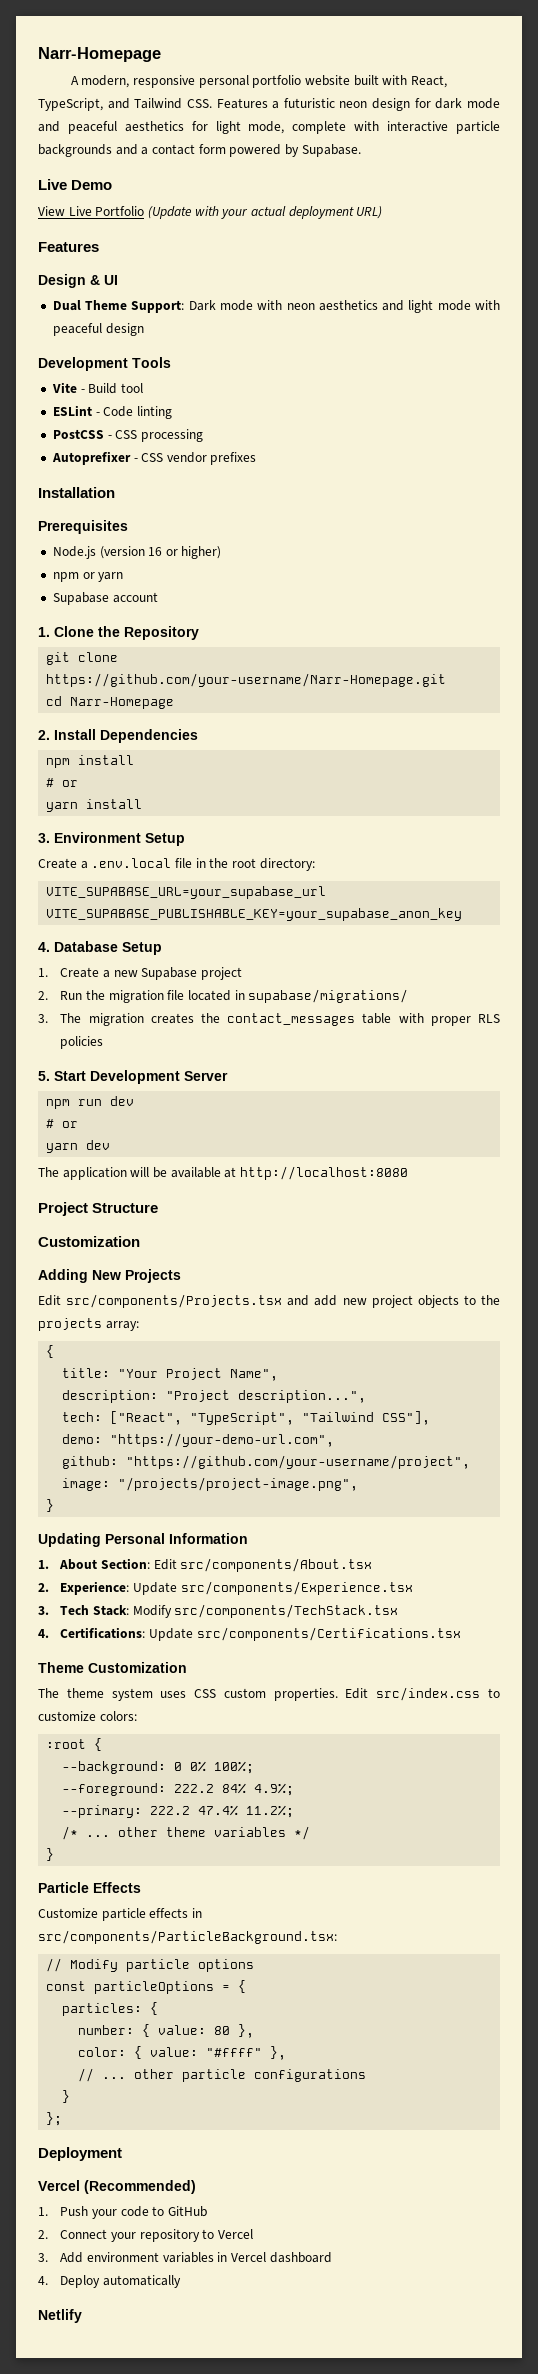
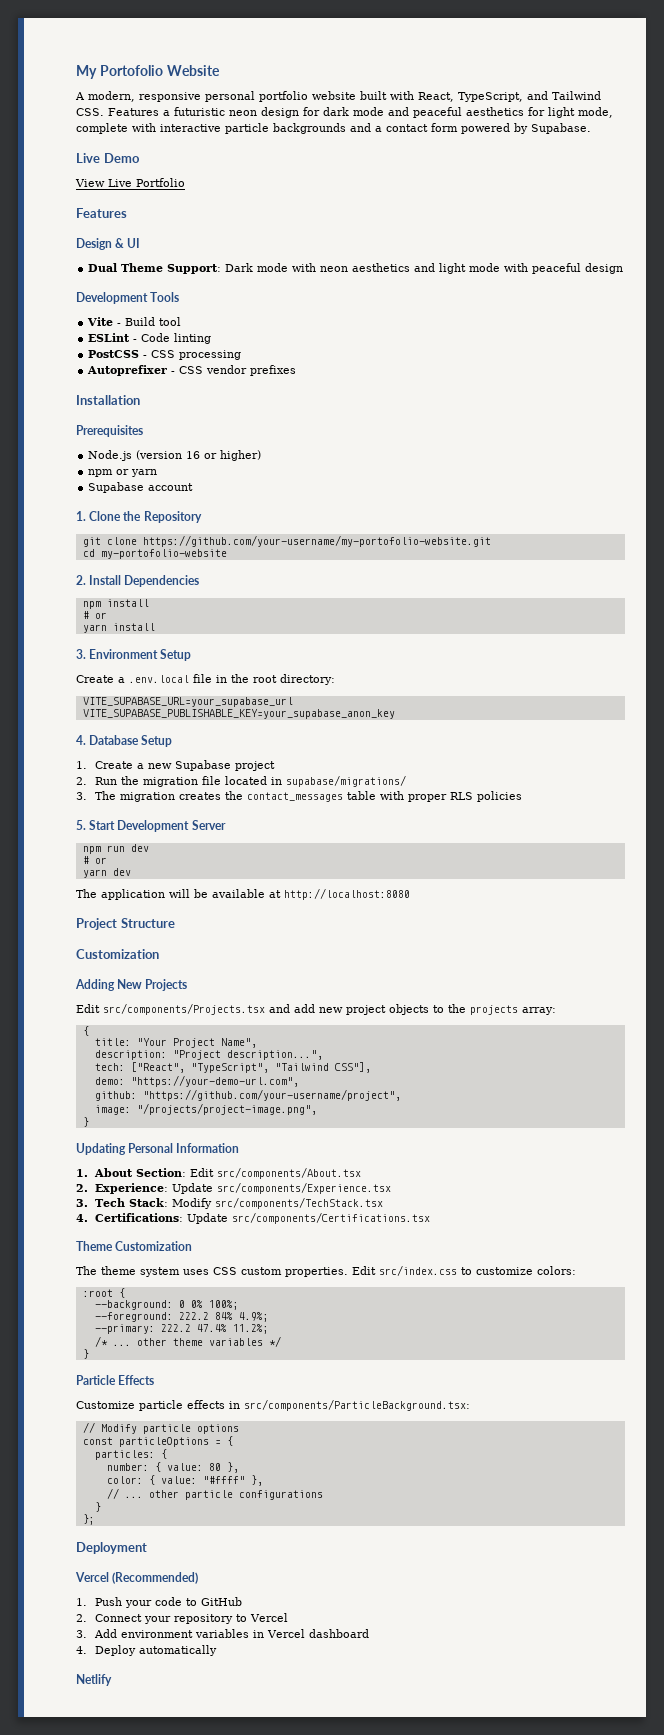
[38,47,161,62] Narr-Homepage -> [76,65,220,79] My Portofolio Website
[147,206,383,219] (Update with your actual deployment URL) -> (185, 182) none
[46,673,447,687] https://github.com/your-username/Narr-Homepage.git -> [142,535,491,547] https://github.com/your-username/my-portofolio-website.git
[70,697,175,709] Narr-Homepage -> [100,549,227,559] my-portofolio-website

